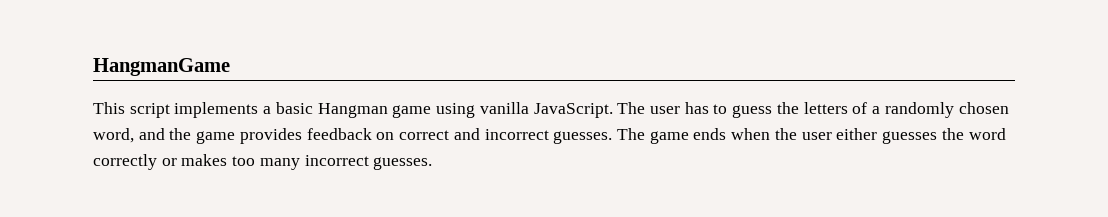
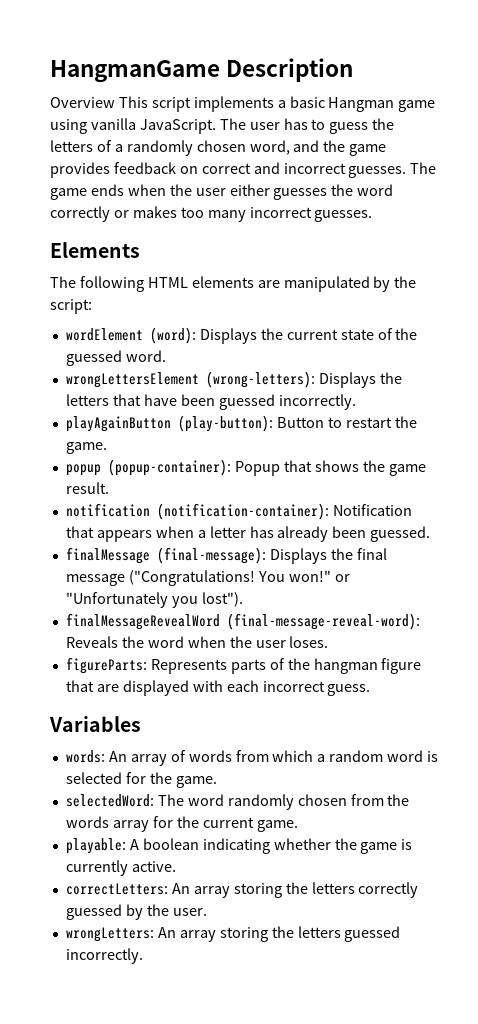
(230, 67) // -> [226,58,354,82] [50,97,115,108] Description // Overview
(433, 163) none -> [50,242,140,258] [50,276,417,292] [50,299,92,314] [65,327,418,344] [65,350,166,366] [65,371,402,388] [65,394,356,410] [65,415,417,432] [65,442,107,454] [65,459,426,476] [65,482,109,494] [65,503,412,520] [65,526,431,542] [65,547,387,564] [65,570,350,586] [65,592,243,608] [65,613,420,630] [65,636,329,648] [65,657,422,674] [65,680,371,696] [49,716,141,732] [65,750,439,766] [65,772,217,788] [65,794,410,810] [65,816,298,832] [65,838,413,854] [65,860,176,876] [65,882,419,898] [65,904,207,920] [65,926,401,942] [65,948,143,964] // Elements // The following HTML elements are manipulated by the script: // wordElement (word): Displays the current state of the guessed word. // wrongLettersElement (wrong-letters): Displays the letters that have been guessed incorrectly. // playAgainButton (play-button): Button to restart the game. // popup (popup-container): Popup that shows the game result. // notification (notification-container): Notification that appears when a letter has already been guessed. // finalMessage (final-message): Displays the final message ("Congratulations! You won!" or "Unfortunately you lost"). // finalMessageRevealWord (final-message-reveal-word): Reveals the word when the user loses. // figureParts: Represents parts of the hangman figure that are displayed with each incorrect guess. // Variables // words: An array of words from which a random word is selected for the game. // selectedWord: The word randomly chosen from the words array for the current game. // playable: A boolean indicating whether the game is currently active. // correctLetters: An array storing the letters correctly guessed by the user. // wrongLetters: An array storing the letters guessed incorrectly.

